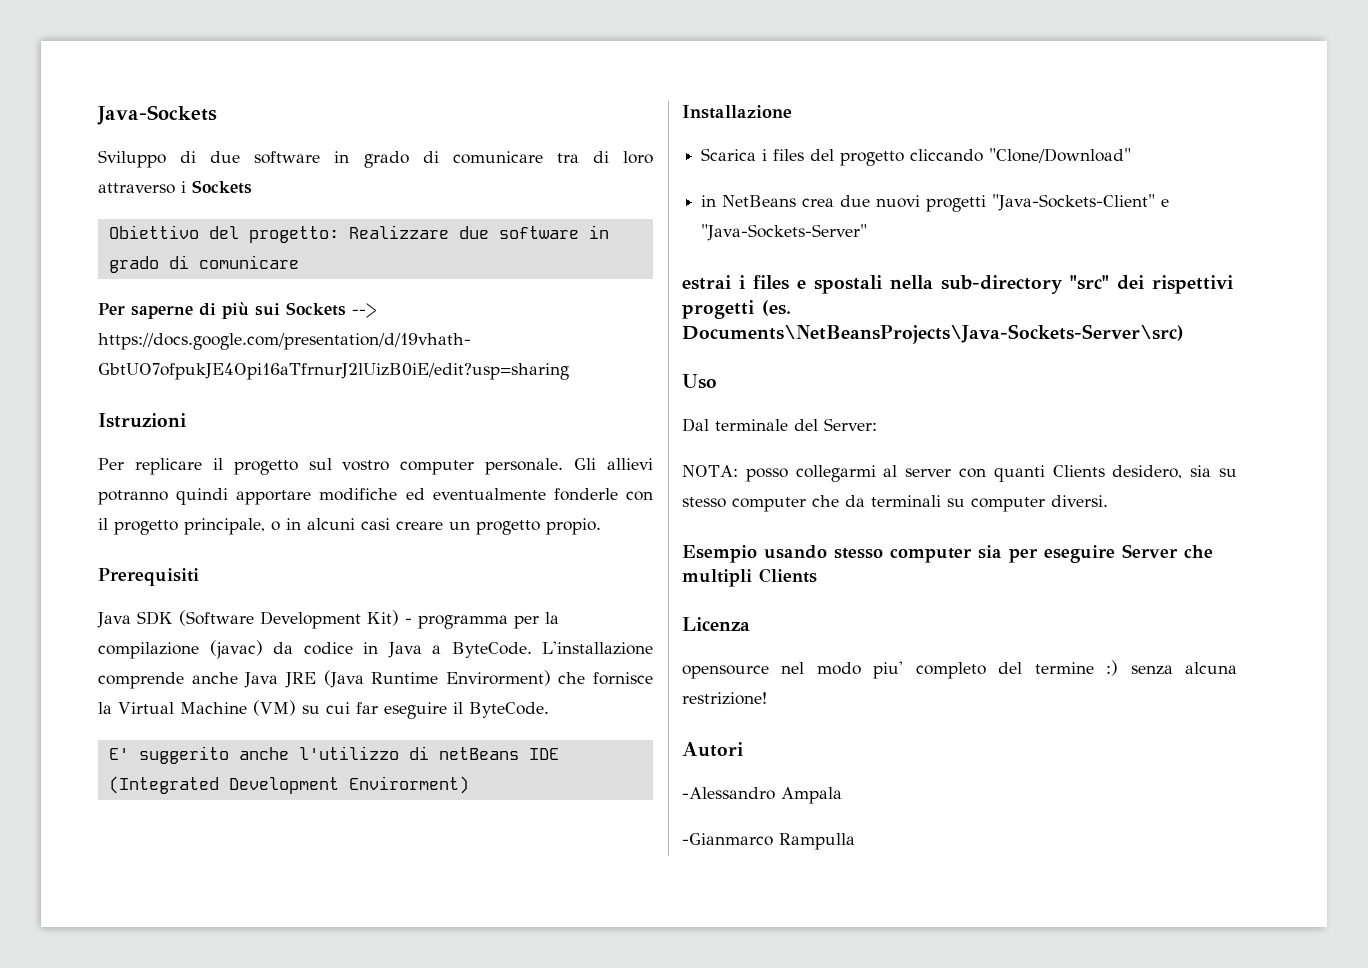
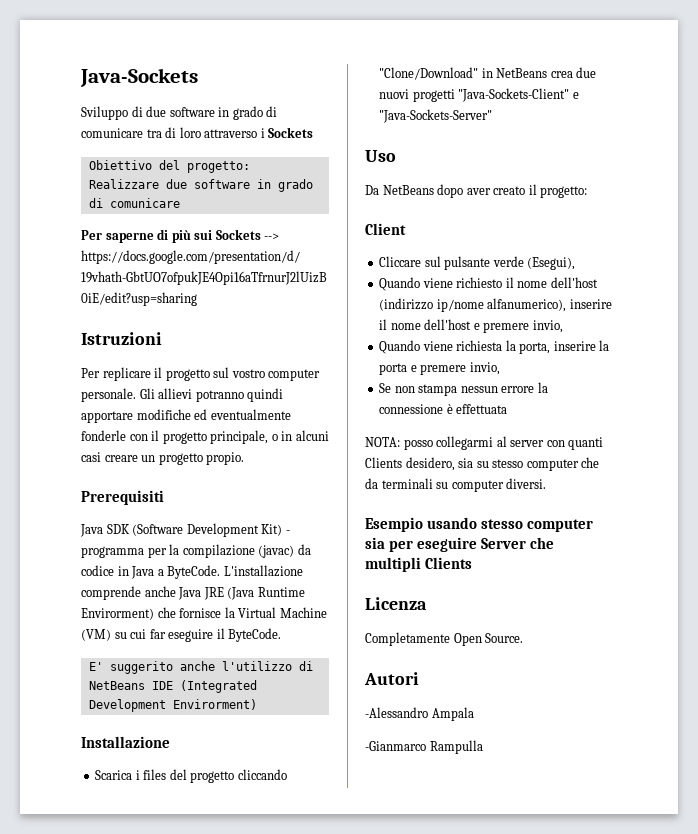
[438,747,519,760] netBeans -> [88,681,145,690] NetBeans
(1132, 155) // -> (479, 73) none
[682,275,1233,294] [682,300,791,319] [682,324,1184,344] [682,374,717,389] [682,418,877,432] estrai i files e spostali nella sub-directory "src" dei rispettivi progetti (es. Documents\NetBeansProjects\Java-Sockets-Server\src) // Uso // Dal terminale del Server: -> [365,150,396,162] [365,184,588,198] [365,223,406,235] [379,256,576,270] [379,277,598,291] [379,298,612,312] [379,319,563,333] [379,340,610,354] [379,362,500,375] [379,382,548,396] [379,404,508,414] Uso // Da NetBeans dopo aver creato il progetto: // Client // Cliccare sul pulsante verde (Esegui), // Quando viene richiesto il nome dell'host (indirizzo ip/nome alfanumerico), inserire il nome dell'host e premere invio, // Quando viene richiesta la porta, inserire la porta e premere invio, // Se non stampa nessun errore la connessione è effettuata
[682,660,1237,679] [682,692,767,705] opensource nel modo piu' completo del termine :) senza alcuna restrizione! -> [365,632,524,646] Completamente Open Source.

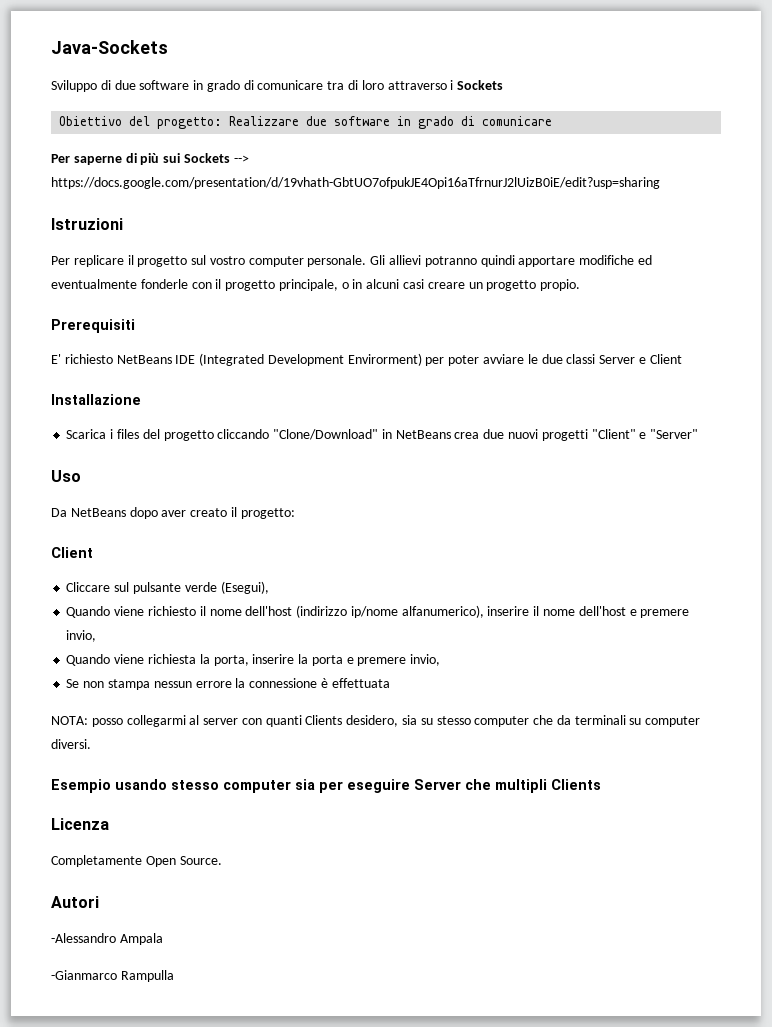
[80,523,290,537] [81,544,311,558] [81,565,303,579] [81,586,305,600] [81,607,327,620] [81,628,282,642] [88,661,313,674] Java SDK (Software Development Kit) - programma per la compilazione (javac) da codice in Java a ByteCode. L'installazione comprende anche Java JRE (Java Runtime Envirorment) che fornisce la Virtual Machine (VM) su cui far eseguire il ByteCode. // E' suggerito anche l'utilizzo di -> [51,354,113,364] E' richiesto
(257, 704) none -> [425,354,682,366] per poter avviare le due classi Server e Client
[458,88,579,102] [379,109,493,123] "Java-Sockets-Client" e "Java-Sockets-Server" -> [591,429,699,439] "Client" e "Server"

